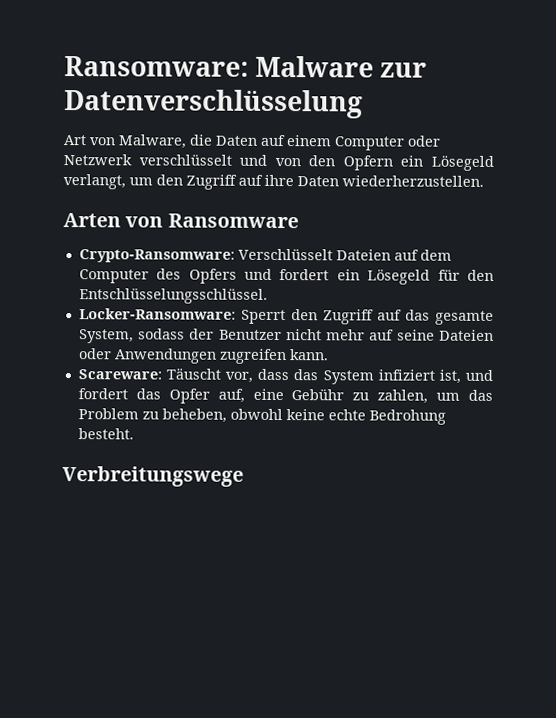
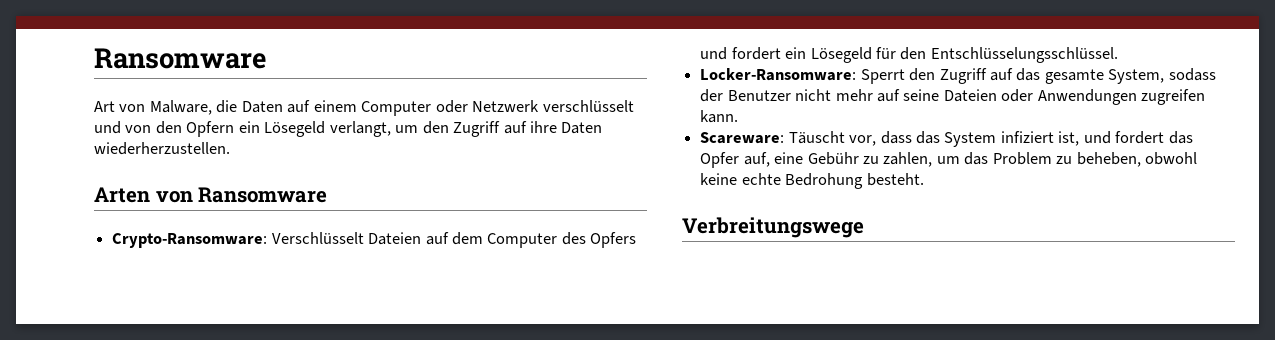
[64,55,428,78] [64,89,363,119] Ransomware: Malware zur Datenverschlüsselung -> [94,48,267,69] Ransomware

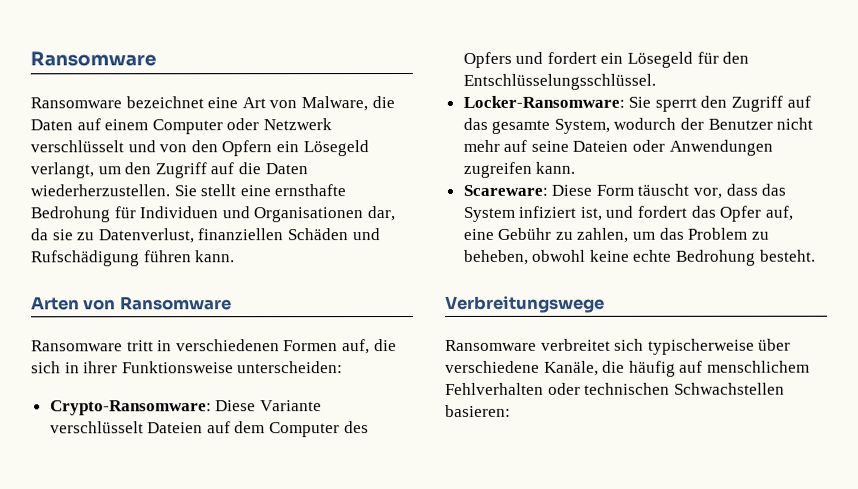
[94,48,267,69] Ransomware // -> [30,51,157,67] [30,96,239,109] Ransomware // Ransomware bezeichnet eine
[530,121,558,133] ihre -> [237,162,261,175] die
[94,187,328,203] [112,232,364,248] // Arten von Ransomware // Crypto-Ransomware: Verschlüsselt -> [173,184,347,197] [30,206,395,223] [30,228,380,244] [31,250,236,267] [31,296,232,311] [31,339,397,355] [31,361,344,374] [49,400,322,416] [49,421,144,434] Sie stellt eine ernsthafte Bedrohung für Individuen und Organisationen dar, da sie zu Datenverlust, finanziellen Schäden und Rufschädigung führen kann. // Arten von Ransomware // Ransomware tritt in verschiedenen Formen auf, die sich in ihrer Funktionsweise unterscheiden: // Crypto-Ransomware: Diese Variante verschlüsselt
[860,69,905,84] Sperrt -> [628,96,697,112] Sie sperrt
[1168,68,1216,81] sodass -> [613,117,677,130] wodurch
[788,131,845,144] Täuscht -> [551,183,690,196] Diese Form täuscht
(864, 227) none -> [445,338,792,355] [445,360,810,377] [445,382,785,395] [445,404,511,417] // Ransomware verbreitet sich typischerweise über verschiedene Kanäle, die häufig auf menschlichem Fehlverhalten oder technischen Schwachstellen basieren:

